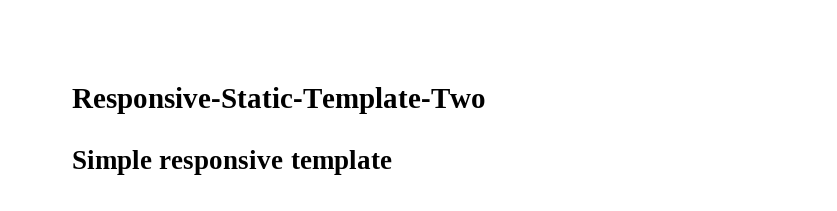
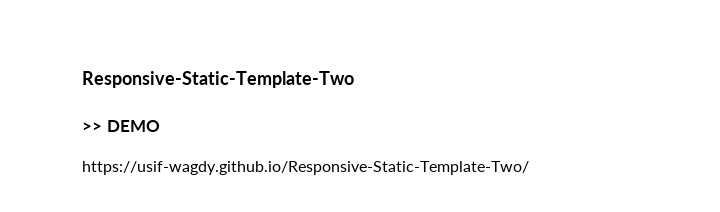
[72,150,392,175] Simple responsive template -> [82,120,160,132] [82,161,529,175] >> DEMO // https://usif-wagdy.github.io/Responsive-Static-Template-Two/

